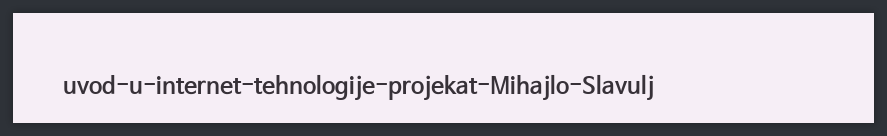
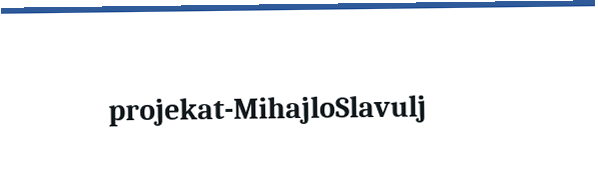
[63,74,654,101] uvod-u-internet-tehnologije-projekat-Mihajlo-Slavulj -> [108,94,427,127] projekat-MihajloSlavulj

